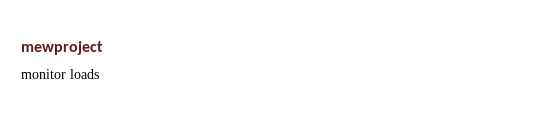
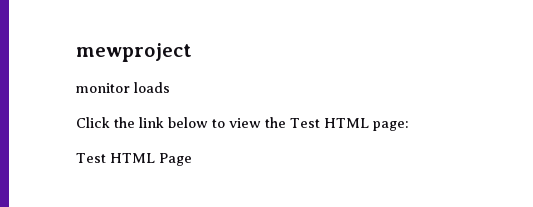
(99, 74) none -> [76,117,409,131] [76,153,192,166] // Click the link below to view the Test HTML page: // Test HTML Page

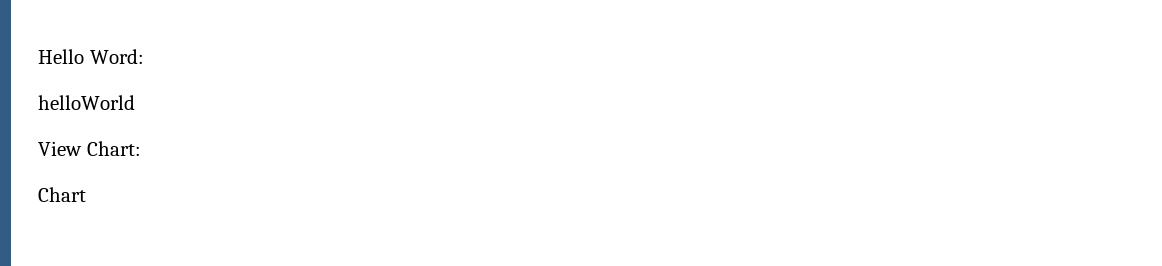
[76,43,192,62] [76,82,170,93] [76,117,409,131] [76,153,192,166] mewproject // monitor loads // Click the link below to view the Test HTML page: // Test HTML Page -> [38,49,144,64] [38,95,135,110] [38,141,141,156] [38,187,86,202] Hello Word: // helloWorld // View Chart: // Chart

